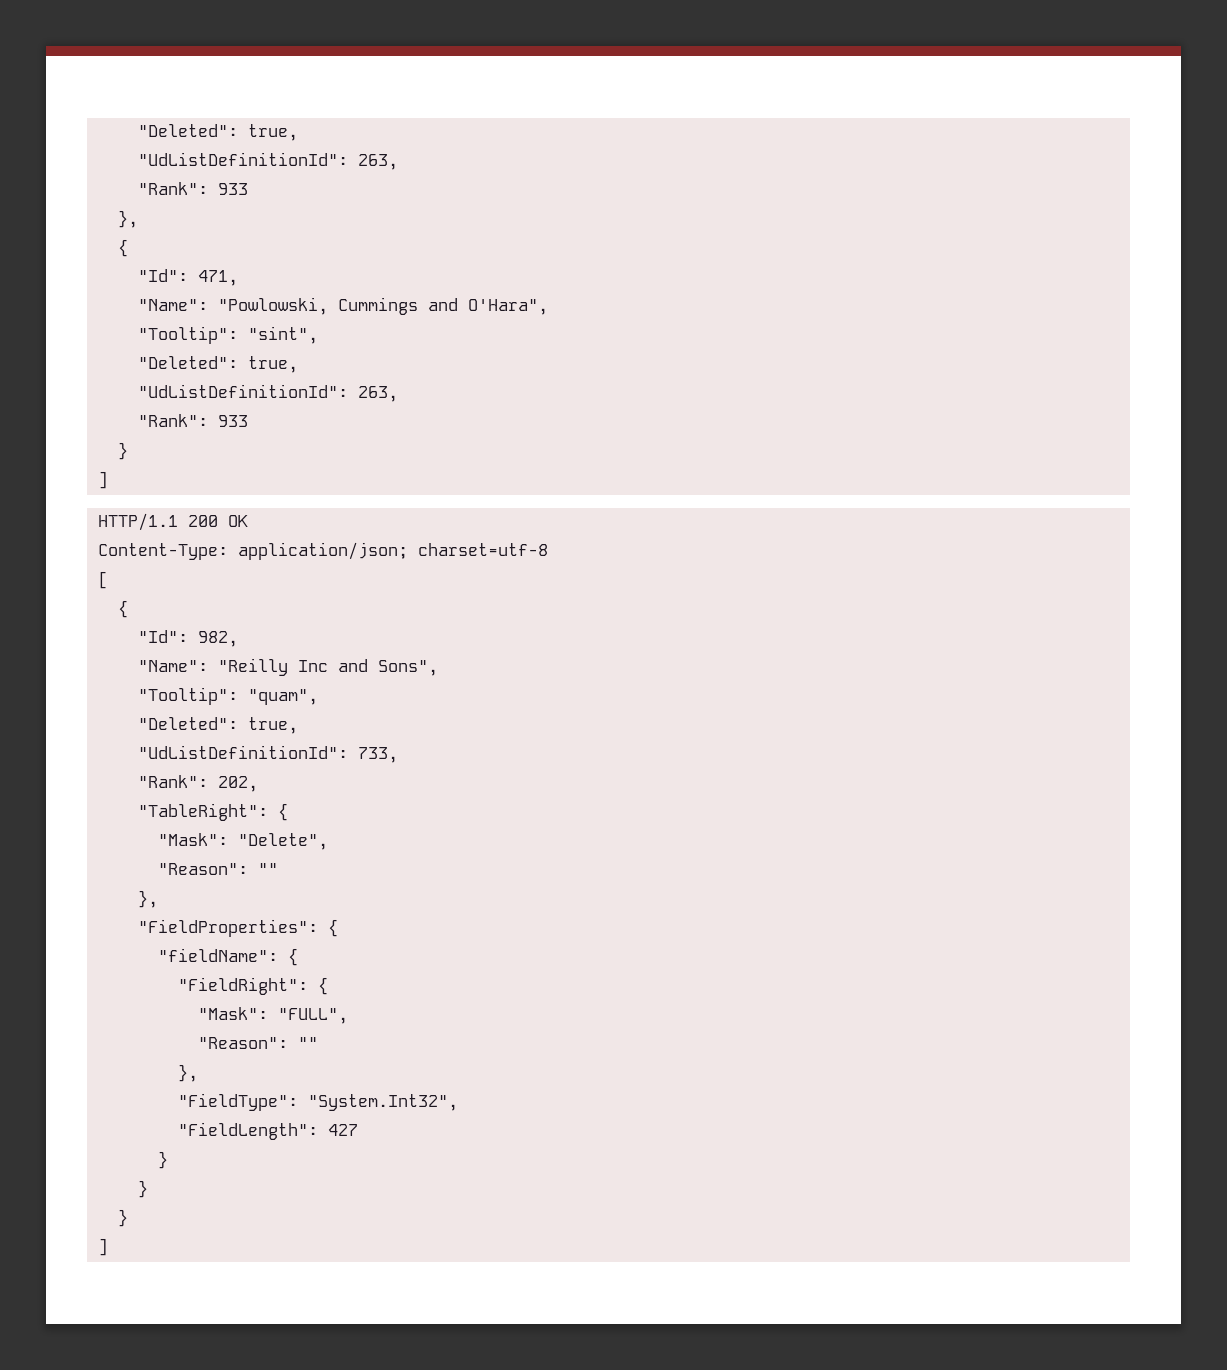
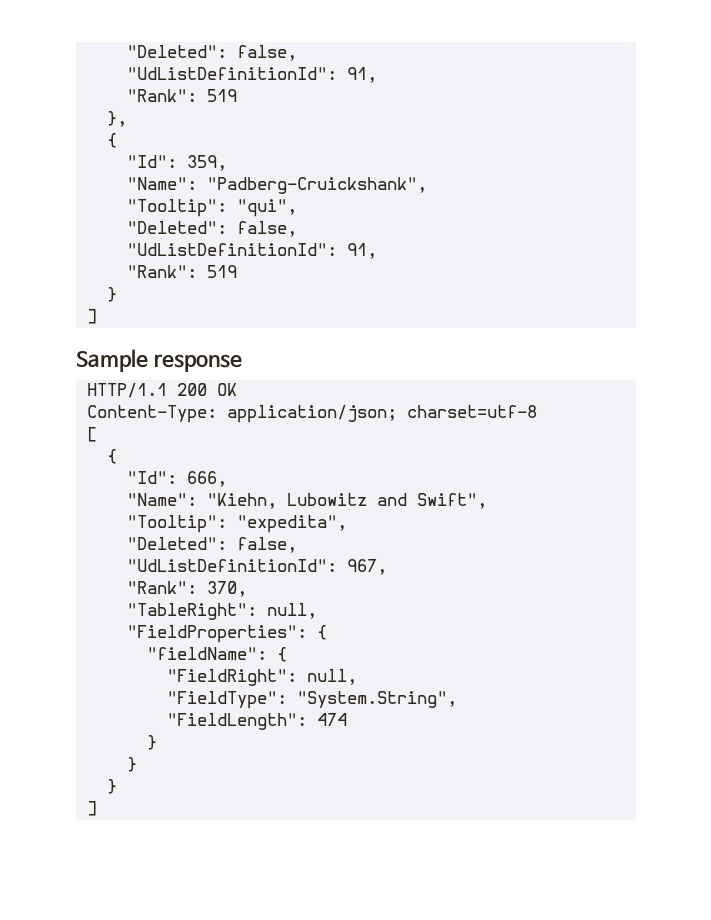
[138,124,299,141] [138,152,399,170] [138,182,249,195] "Deleted": true, // "UdListDefinitionId": 263, // "Rank": 933 -> [126,45,297,61] [126,67,377,83] [126,89,237,102] "Deleted": false, // "UdListDefinitionId": 91, // "Rank": 519
[198,270,239,286] [138,297,549,315] [138,326,319,344] [138,356,299,373] [138,384,399,402] [138,414,249,427] [118,442,129,460] [98,471,109,489] 471, // "Name": "Powlowski, Cummings and O'Hara", // "Tooltip": "sint", // "Deleted": true, // "UdListDefinitionId": 263, // "Rank": 933 // } // ] -> [186,155,227,171] [126,177,427,194] [126,199,297,217] [126,221,297,237] [126,243,377,259] [126,265,237,278] [106,287,117,302] [86,309,97,324] [76,349,242,372] 359, // "Name": "Padberg-Cruickshank", // "Tooltip": "qui", // "Deleted": false, // "UdListDefinitionId": 91, // "Rank": 519 // } // ] // Sample response
[198,631,239,647] [138,658,439,676] [138,687,319,705] [138,717,299,734] [138,745,399,763] [138,775,259,792] 982, // "Name": "Reilly Inc and Sons", // "Tooltip": "quam", // "Deleted": true, // "UdListDefinitionId": 733, // "Rank": 202, -> [186,471,227,487] [126,493,487,509] [126,515,347,533] [126,537,297,553] [126,559,387,575] [126,581,247,597] 666, // "Name": "Kiehn, Lubowitz and Swift", // "Tooltip": "expedita", // "Deleted": false, // "UdListDefinitionId": 967, // "Rank": 370,
[278,803,289,821] [158,833,329,850] [158,863,279,875] [138,890,159,908] { // "Mask": "Delete", // "Reason": "" // }, -> [266,603,317,619] null,
[318,977,329,995] [198,1007,349,1024] [198,1037,319,1049] [178,1064,199,1082] { // "Mask": "FULL", // "Reason": "" // }, -> [306,669,357,685] null,
[308,1094,459,1111] "System.Int32", -> [296,691,457,708] "System.String",
[328,1124,359,1136] 427 -> [316,713,347,726] 474

